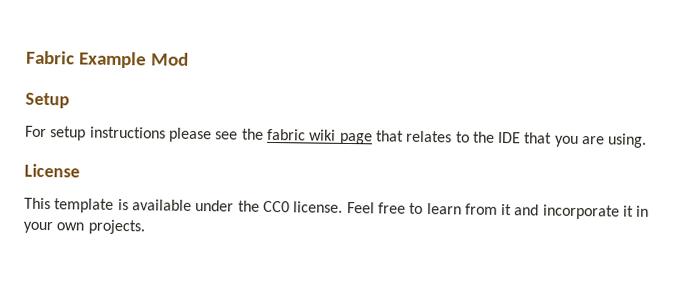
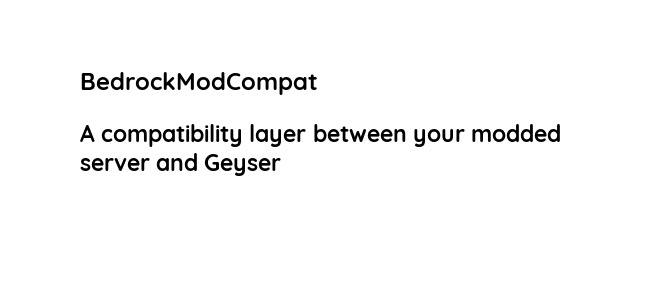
[26,50,189,69] [25,92,70,109] [25,125,648,148] [24,163,80,178] [24,197,650,220] [23,219,145,235] Fabric Example Mod // Setup // For setup instructions please see the fabric wiki page that relates to the IDE that you are using. // License // This template is available under the CC0 license. Feel free to learn from it and incorporate it in your own projects. -> [80,72,318,95] [80,124,562,147] [80,153,282,176] BedrockModCompat // A compatibility layer between your modded server and Geyser

